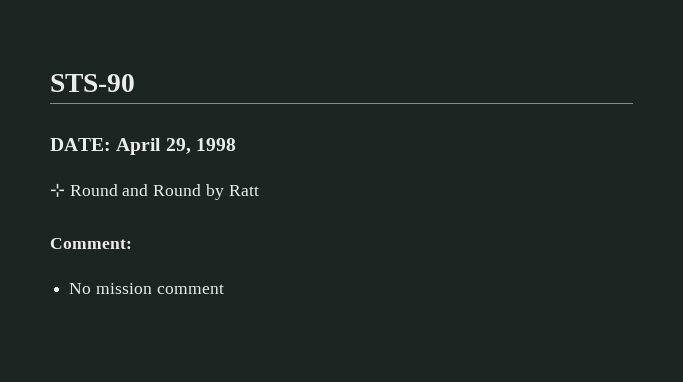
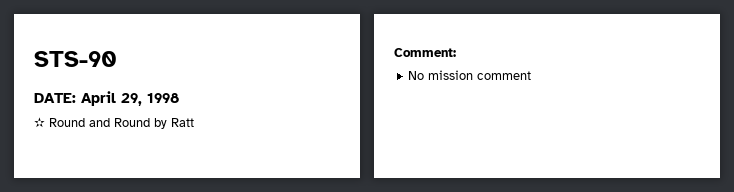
[50,183,65,197] ⊹ -> [34,117,45,128] ✫

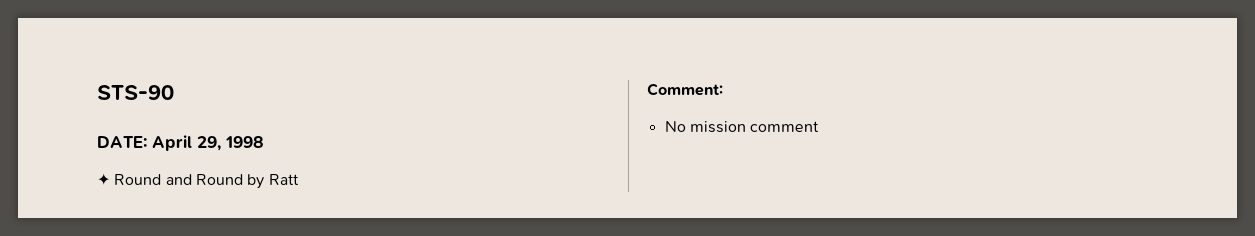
[34,117,45,128] ✫ -> [97,173,110,186] ✦

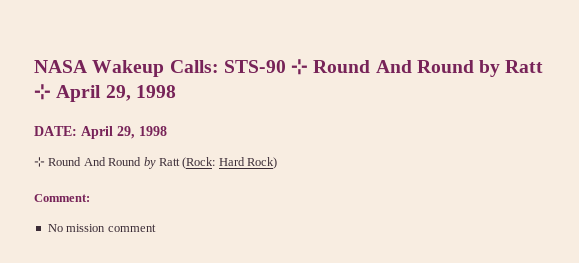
[97,85,174,100] STS-90 -> [34,59,544,77] [34,84,176,102] NASA Wakeup Calls: STS-90 ⊹ Round And Round by Ratt ⊹ April 29, 1998
[97,173,299,189] ✦ Round and Round by Ratt -> [34,157,277,169] ⊹ Round And Round by Ratt (Rock: Hard Rock)

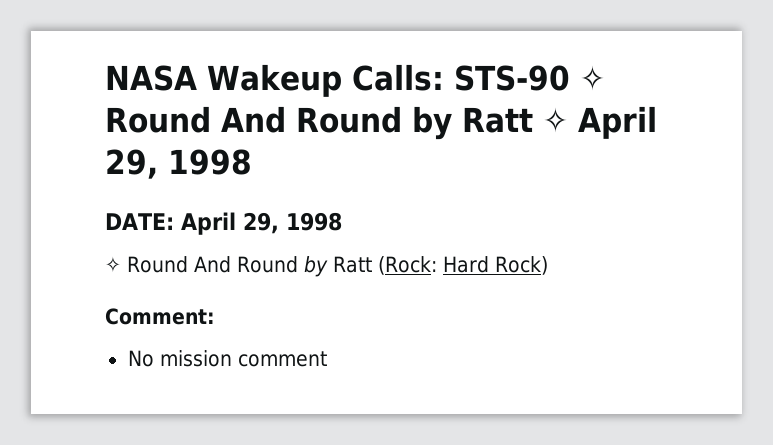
[291,59,544,77] [34,84,51,100] ⊹ Round And Round by Ratt ⊹ -> [579,65,605,91] [105,106,568,140] ✧ Round And Round by Ratt ✧
[34,157,45,167] ⊹ -> [105,256,121,273] ✧

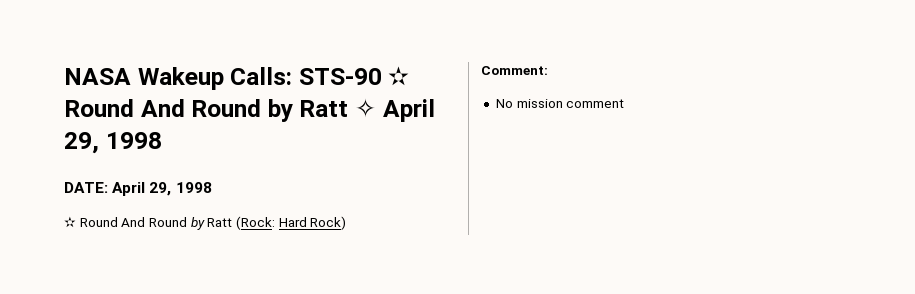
[579,65,605,91] ✧ -> [388,66,410,86] ✫
[105,256,121,273] ✧ -> [64,216,76,228] ✫

